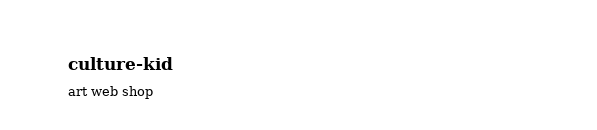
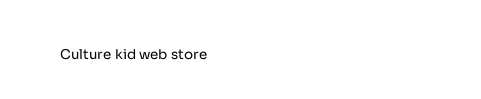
[68,57,173,70] [68,86,153,99] culture-kid // art web shop -> [60,48,207,60] Culture kid web store

